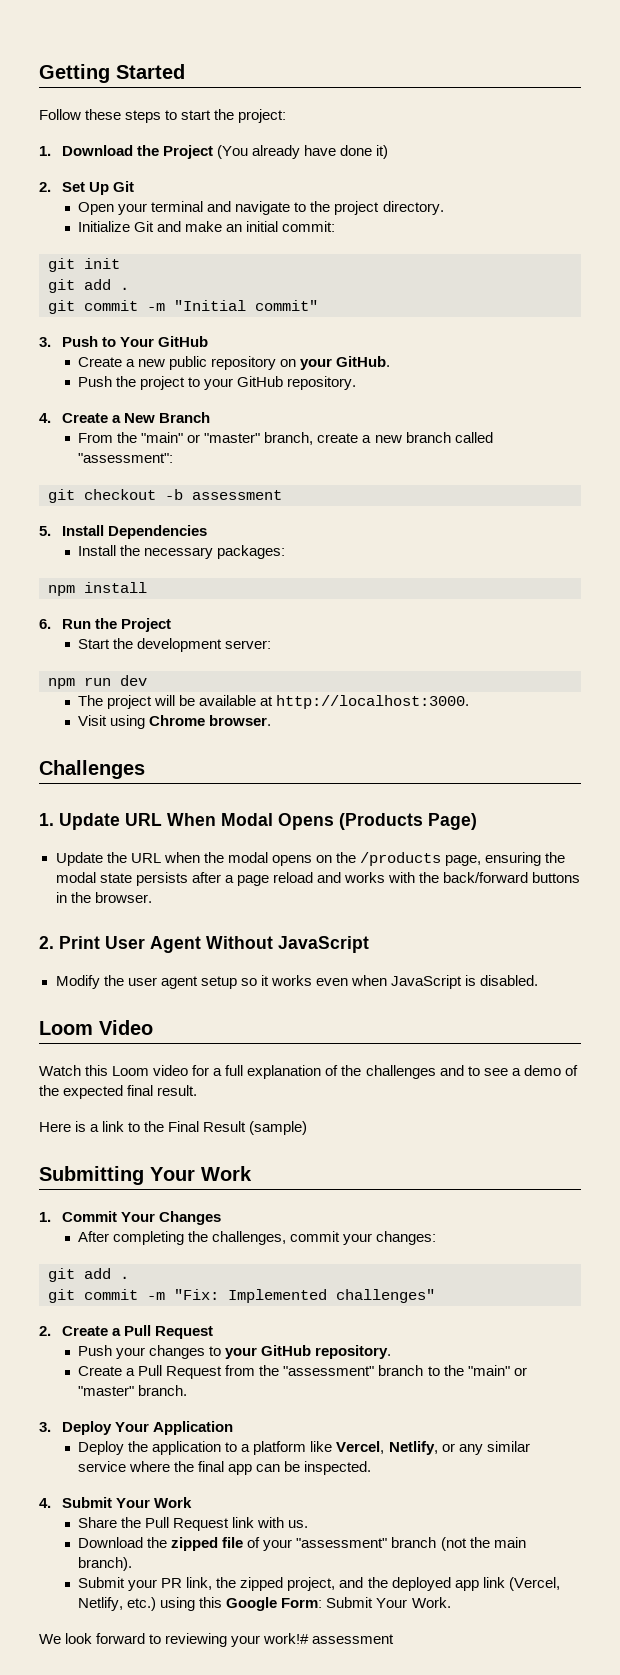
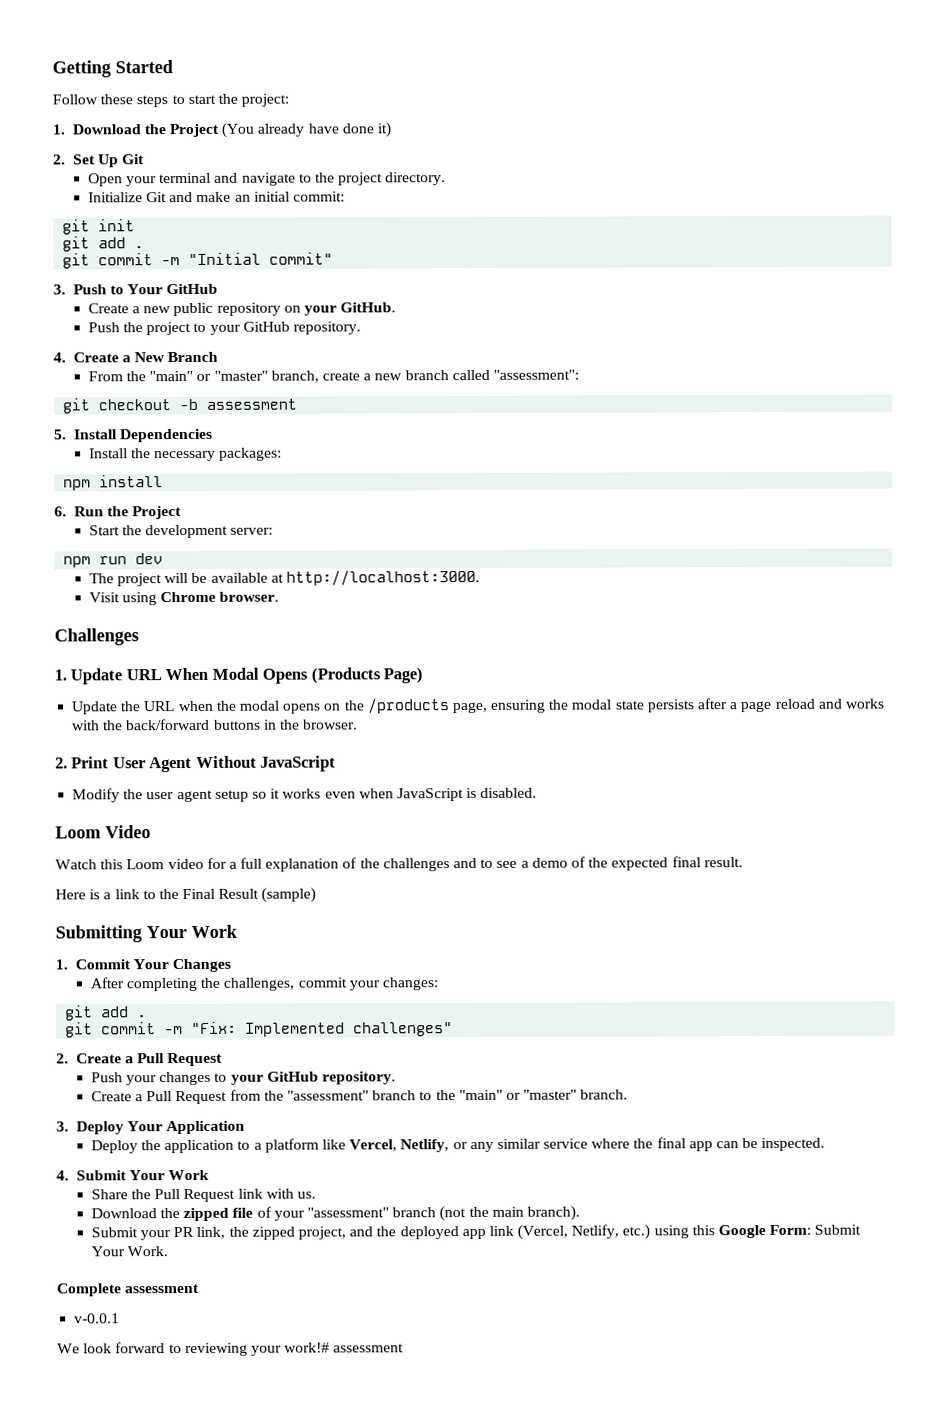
(451, 1602) none -> [56,1283,201,1297] [74,1313,121,1324] // Complete assessment // v-0.0.1

